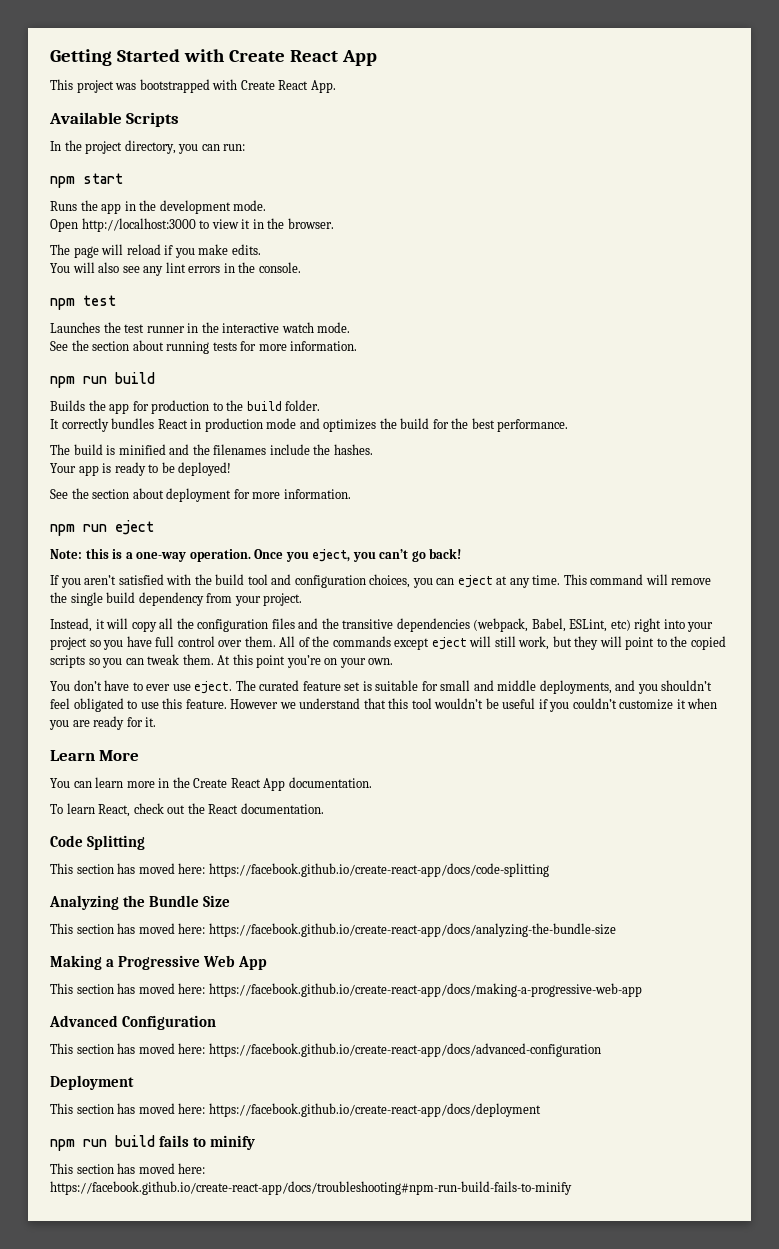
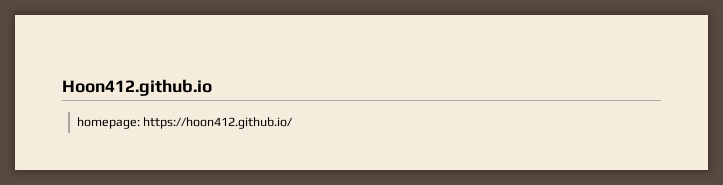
[50,49,377,66] [50,79,336,93] [49,112,180,127] [50,140,246,154] [50,173,123,188] [50,200,267,214] [50,218,334,232] [50,244,261,258] [50,262,301,276] [50,295,116,310] [50,322,351,333] [50,340,358,354] [50,372,155,388] [50,400,321,414] [50,418,569,432] [50,444,373,455] [50,462,232,476] [50,488,351,502] [50,520,154,536] [50,548,462,562] [50,574,712,588] [50,592,303,606] [50,618,714,632] [50,636,726,650] [50,654,394,668] [50,680,713,694] [50,698,718,712] [49,716,157,730] [50,750,140,761] [50,777,372,791] [50,803,324,817] [50,835,145,850] [50,863,549,877] [49,895,230,910] [50,923,616,937] [50,955,267,970] [50,983,642,997] [49,1015,216,1030] [50,1043,601,1057] [50,1075,134,1090] [50,1103,541,1117] [50,1135,255,1151] [50,1163,206,1174] [50,1181,572,1195] Getting Started with Create React App // This project was bootstrapped with Create React App. // Available Scripts // In the project directory, you can run: // npm start // Runs the app in the development mode. // Open http://localhost:3000 to view it in the browser. // The page will reload if you make edits. // You will also see any lint errors in the console. // npm test // Launches the test runner in the interactive watch mode. // See the section about running tests for more information. // npm run build // Builds the app for production to the build folder. // It correctly bundles React in production mode and optimizes the build for the best performance. // The build is minified and the filenames include the hashes. // Your app is ready to be deployed! // See the section about deployment for more information. // npm run eject // Note: this is a one-way operation. Once you eject, you can’t go back! // If you aren’t satisfied with the build tool and configuration choices, you can eject at any time. This command will remove the single build dependency from your project. // Instead, it will copy all the configuration files and the transitive dependencies (webpack, Babel, ESLint, etc) right into your project so you have full control over them. All of the commands except eject will still work, but they will point to the copied scripts so you can tweak them. At this point you’re on your own. // You don’t have to ever use eject. The curated feature set is suitable for small and middle deployments, and you shouldn’t feel obligated to use this feature. However we understand that this tool wouldn’t be useful if you couldn’t customize it when you are ready for it. // Learn More // You can learn more in the Create React App documentation. // To learn React, check out the React documentation. // Code Splitting // This section has moved here: https://facebook.github.io/create-react-app/docs/code-splitting // Analyzing the Bundle Size // This section has moved here: https://facebook.github.io/create-react-app/docs/analyzing-the-bundle-size // Making a Progressive Web App // This section has moved here: https://facebook.github.io/create-react-app/docs/making-a-progressive-web-app // Advanced Configuration // This section has moved here: https://facebook.github.io/create-react-app/docs/advanced-configuration // Deployment // This section has moved here: https://facebook.github.io/create-react-app/docs/deployment // npm run build fails to minify // This section has moved here: https://facebook.github.io/create-react-app/docs/troubleshooting#npm-run-build-fails-to-minify -> [62,79,212,96] [77,117,294,129] Hoon412.github.io // homepage: https://hoon412.github.io/

